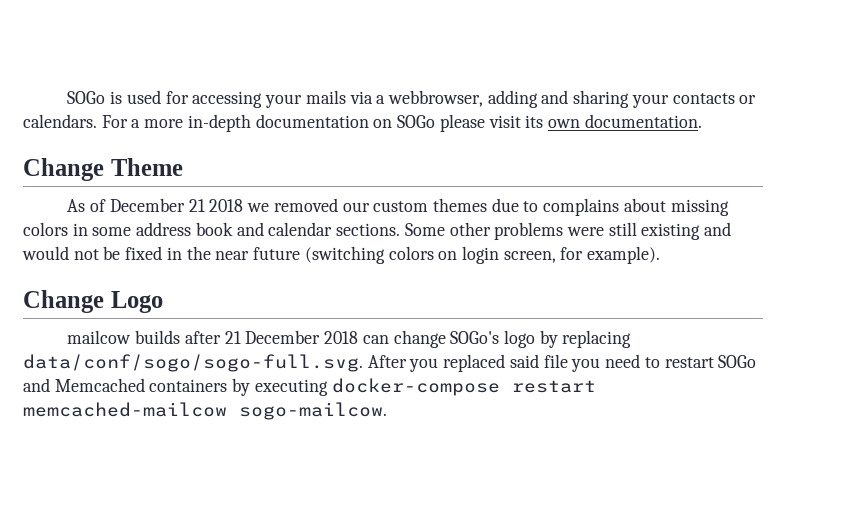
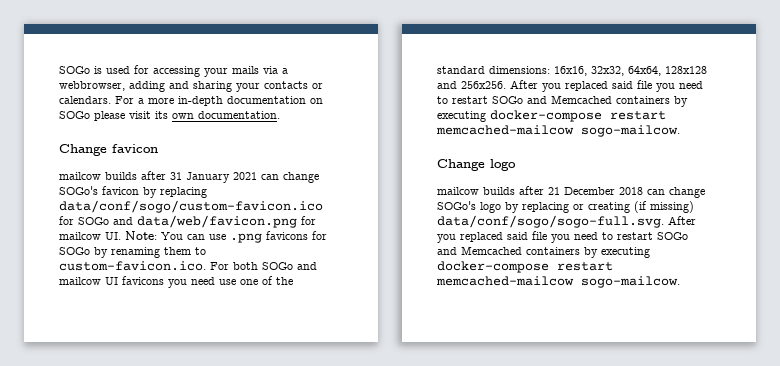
[110,158,183,176] [67,198,729,216] [23,222,732,240] [22,246,661,264] [23,290,163,313] Theme // As of December 21 2018 we removed our custom themes due to complains about missing colors in some address book and calendar sections. Some other problems were still existing and would not be fixed in the near future (switching colors on login screen, for example). // Change Logo -> [112,144,158,153] [59,171,319,183] [59,186,207,198] [59,200,323,213] [59,215,316,228] [59,231,327,243] [59,247,206,258] [59,261,317,271] [59,276,293,288] [437,66,707,76] [437,80,703,92] [437,95,688,107] [437,110,666,122] [436,125,680,137] [437,159,516,171] favicon // mailcow builds after 31 January 2021 can change SOGo's favicon by replacing data/conf/sogo/custom-favicon.ico for SOGo and data/web/favicon.png for mailcow UI. Note: You can use .png favicons for SOGo by renaming them to custom-favicon.ico. For both SOGo and mailcow UI favicons you need use one of the standard dimensions: 16x16, 32x32, 64x64, 128x128 and 256x256. After you replaced said file you need to restart SOGo and Memcached containers by executing docker-compose restart memcached-mailcow sogo-mailcow. // Change logo
(632, 339) none -> [573,201,694,213] or creating (if missing)

